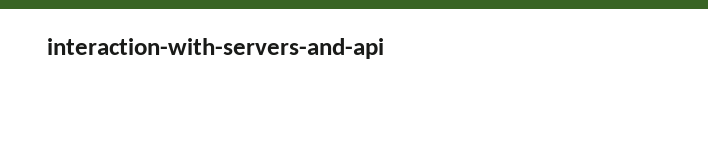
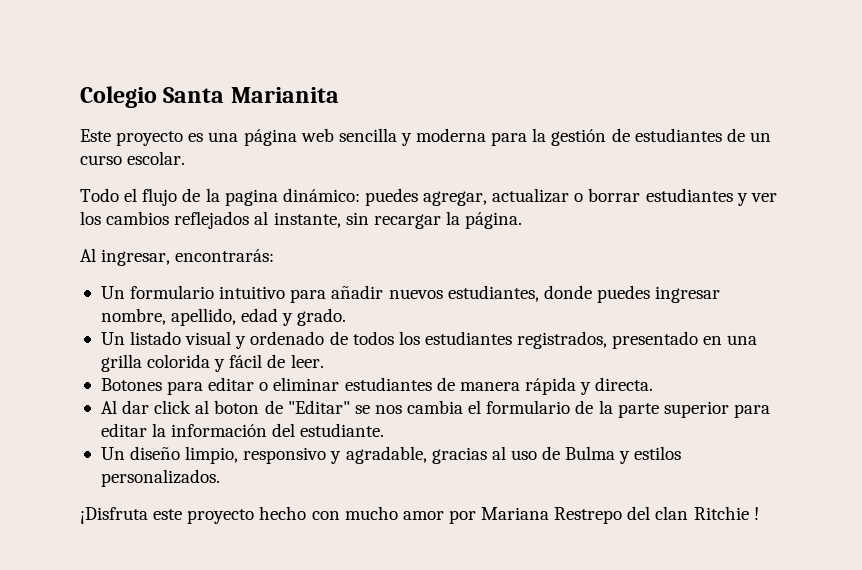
[47,38,384,59] interaction-with-servers-and-api -> [80,86,339,108] [80,128,771,146] [80,151,186,165] [80,188,777,206] [80,211,523,229] [80,248,275,266] [100,285,721,303] [100,308,347,326] [100,331,758,349] [100,354,324,372] [100,377,654,395] [100,400,770,418] [100,423,385,437] [100,446,682,464] [100,469,220,487] [80,506,759,524] Colegio Santa Marianita // Este proyecto es una página web sencilla y moderna para la gestión de estudiantes de un curso escolar. // Todo el flujo de la pagina dinámico: puedes agregar, actualizar o borrar estudiantes y ver los cambios reflejados al instante, sin recargar la página. // Al ingresar, encontrarás: // Un formulario intuitivo para añadir nuevos estudiantes, donde puedes ingresar nombre, apellido, edad y grado. // Un listado visual y ordenado de todos los estudiantes registrados, presentado en una grilla colorida y fácil de leer. // Botones para editar o eliminar estudiantes de manera rápida y directa. // Al dar click al boton de "Editar" se nos cambia el formulario de la parte superior para editar la información del estudiante. // Un diseño limpio, responsivo y agradable, gracias al uso de Bulma y estilos personalizados. // ¡Disfruta este proyecto hecho con mucho amor por Mariana Restrepo del clan Ritchie !

